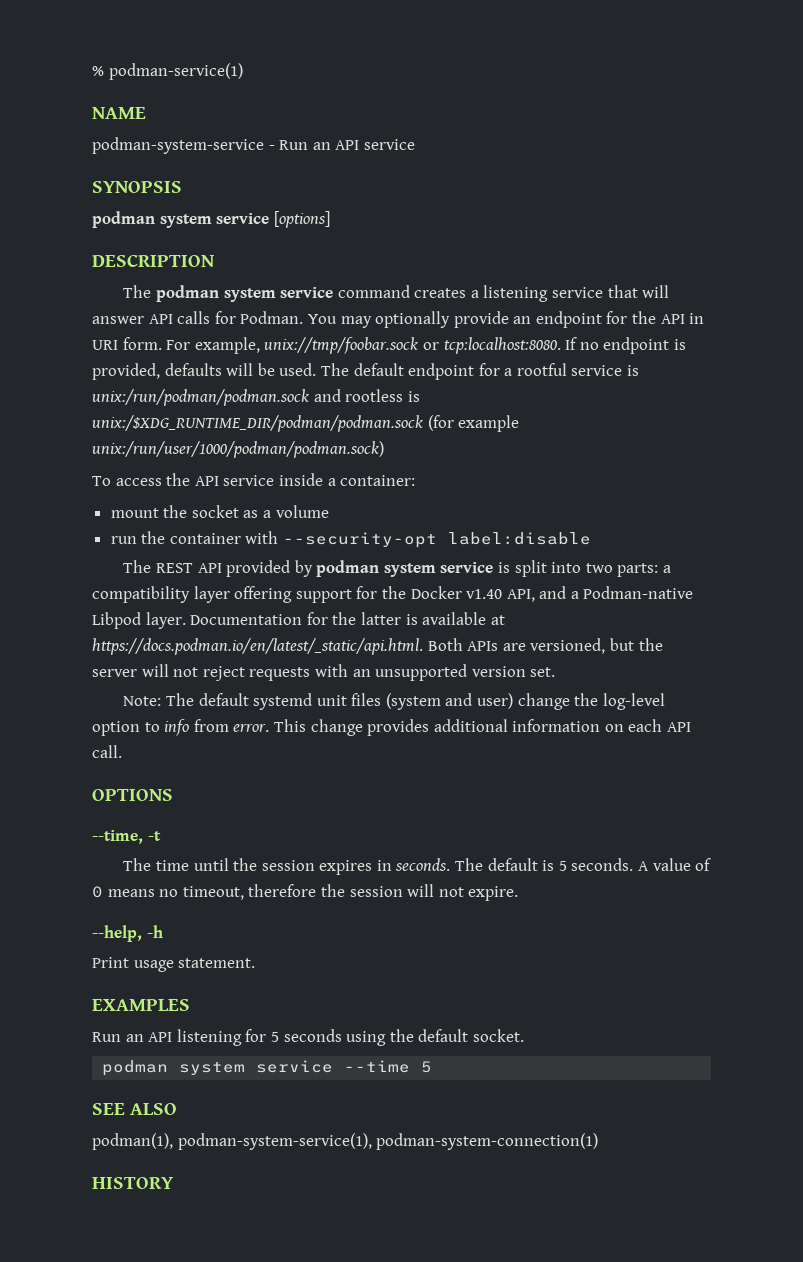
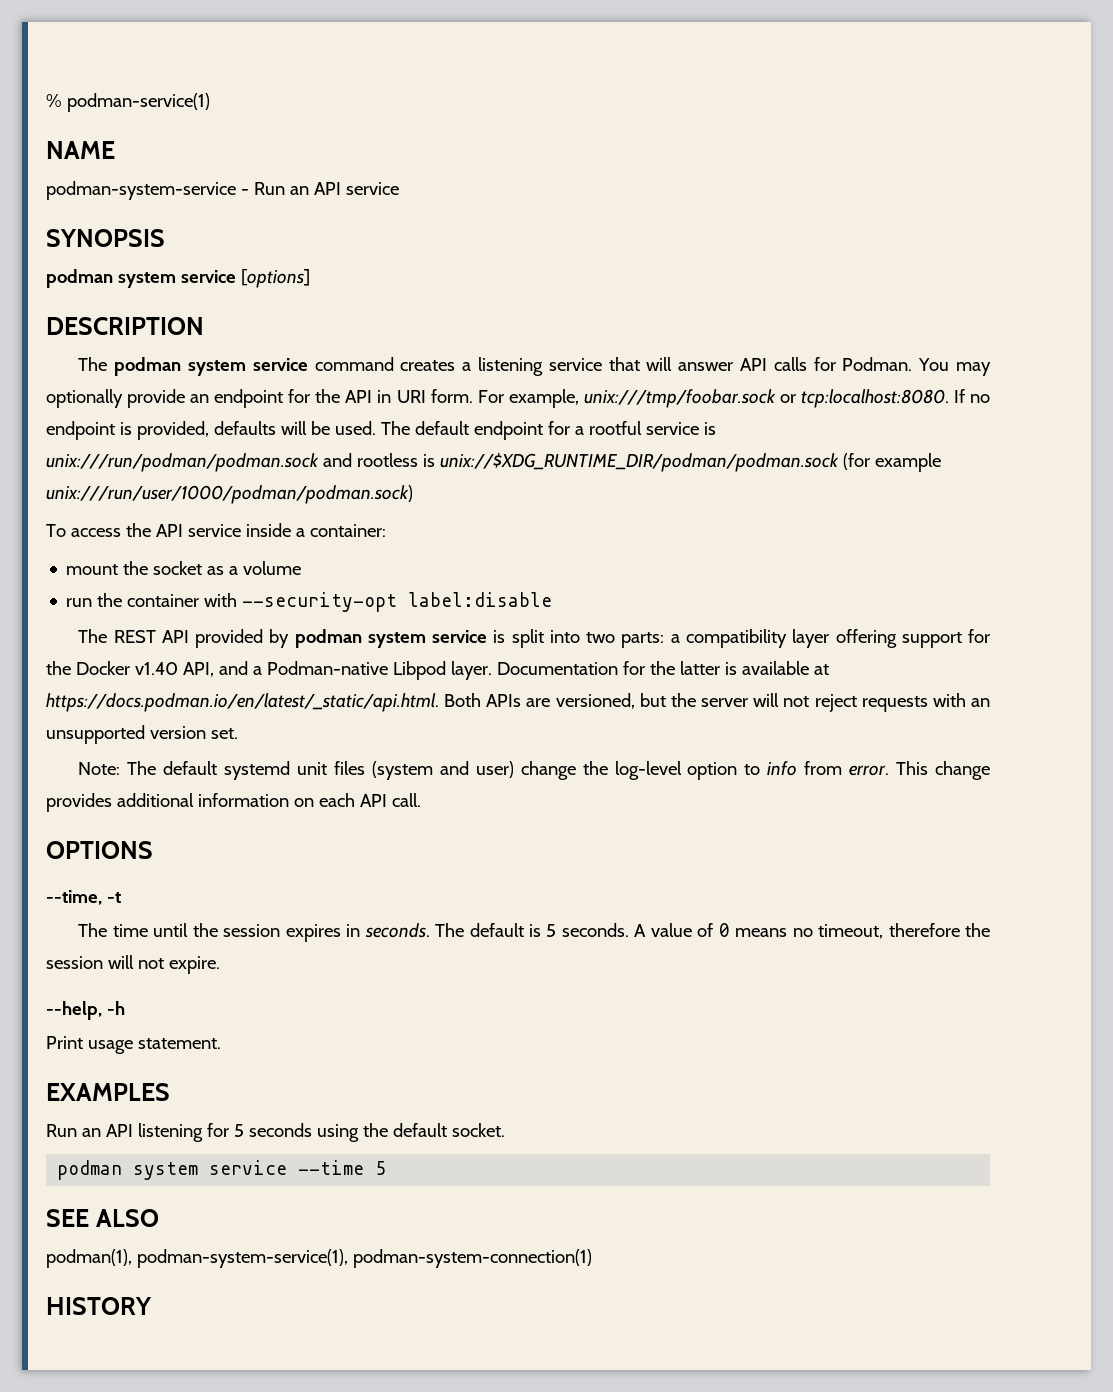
[264,337,419,354] unix://tmp/foobar.sock -> [583,389,776,408] unix:///tmp/foobar.sock
[92,389,309,406] unix:/run/podman/podman.sock -> [46,453,319,472] unix:///run/podman/podman.sock
[92,415,423,432] unix:/$XDG_RUNTIME_DIR/podman/podman.sock -> [439,453,839,472] unix://$XDG_RUNTIME_DIR/podman/podman.sock
[92,441,384,458] unix:/run/user/1000/podman/podman.sock) -> [46,485,413,504] unix:///run/user/1000/podman/podman.sock)

